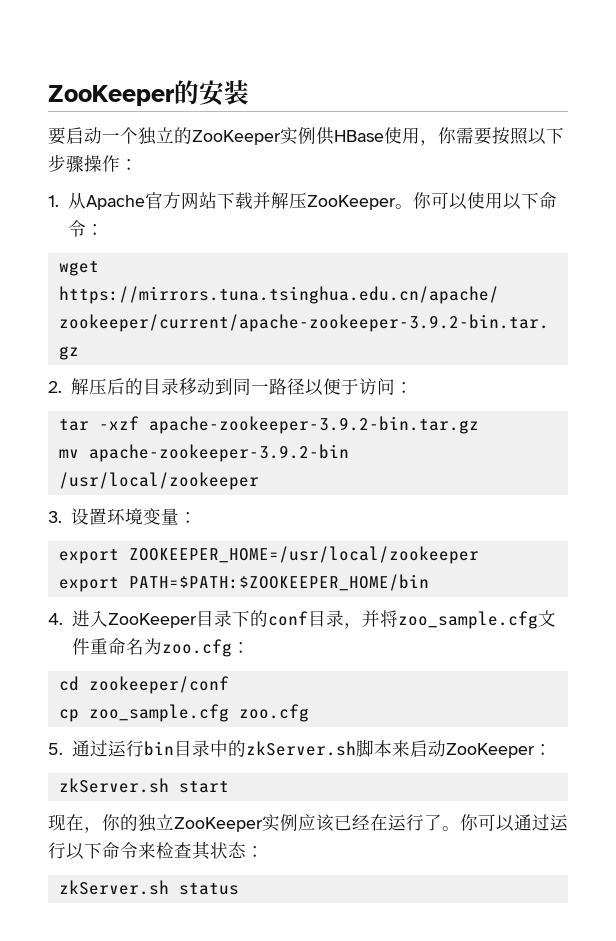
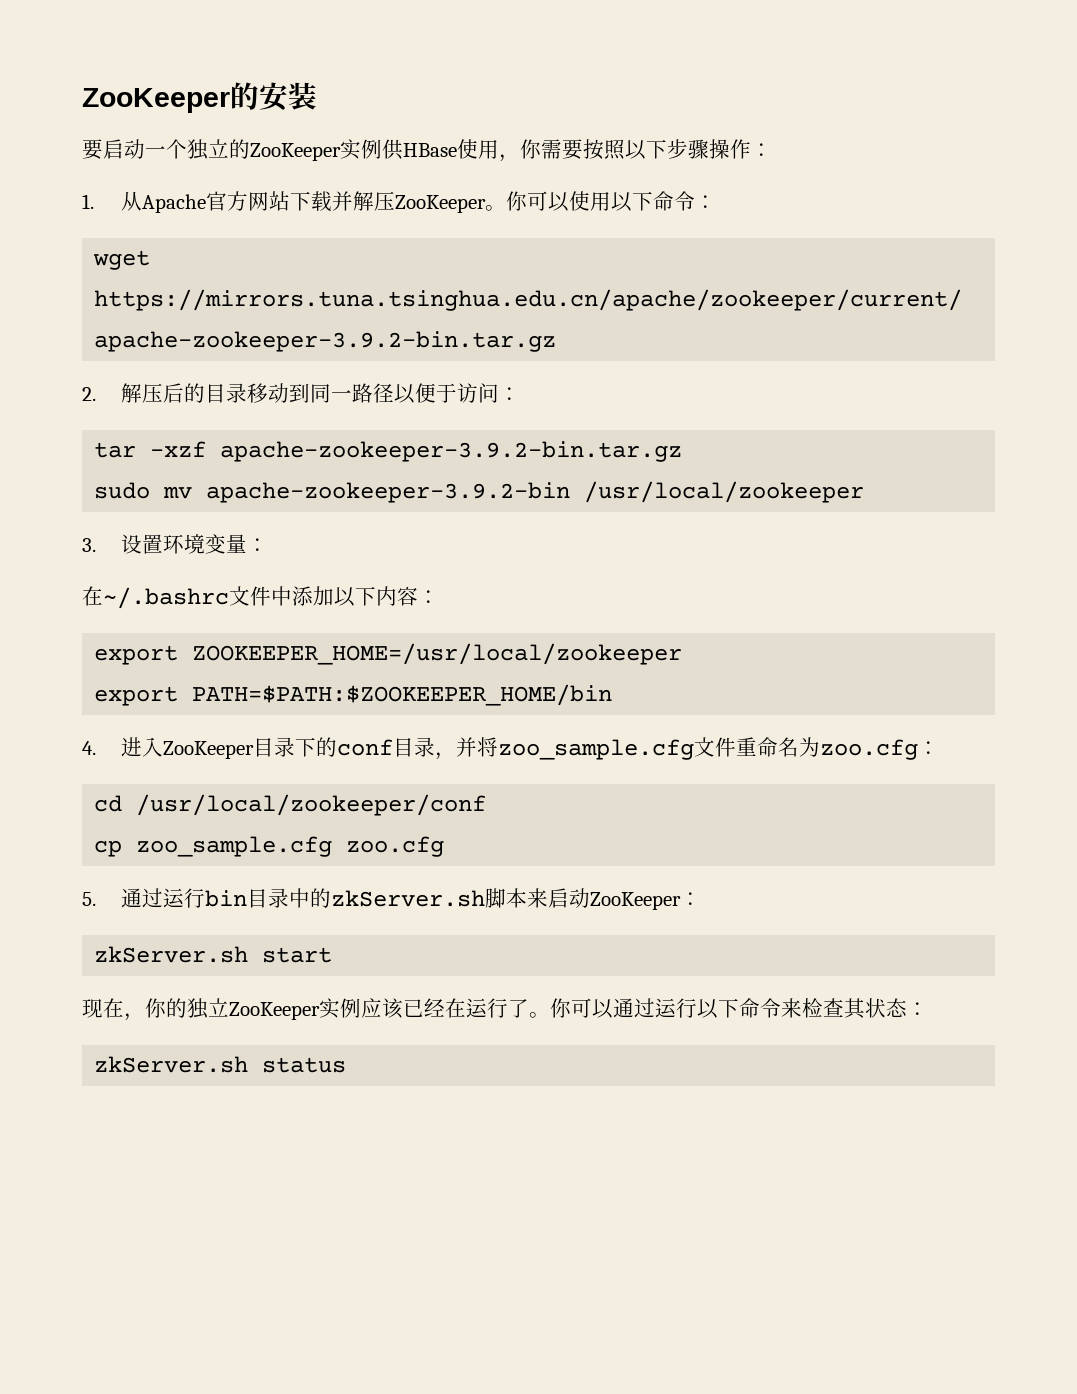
(479, 425) none -> [94,482,151,499] sudo
(197, 517) none -> [82,586,439,609] // 在~/.bashrc文件中添加以下内容：
[88,676,229,694] zookeeper/conf -> [136,794,487,816] /usr/local/zookeeper/conf

